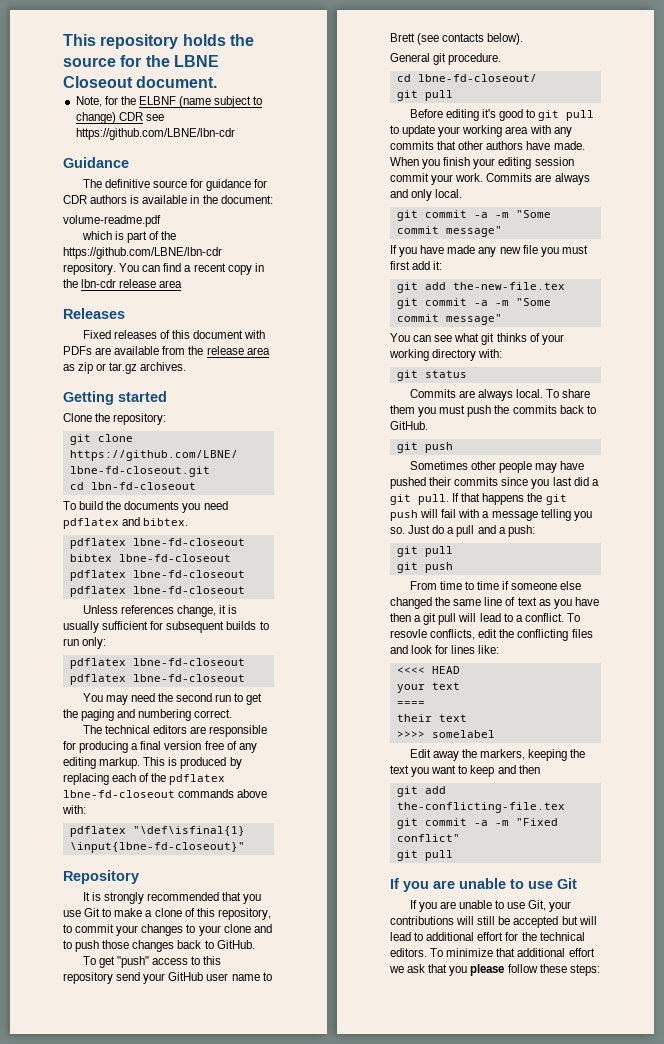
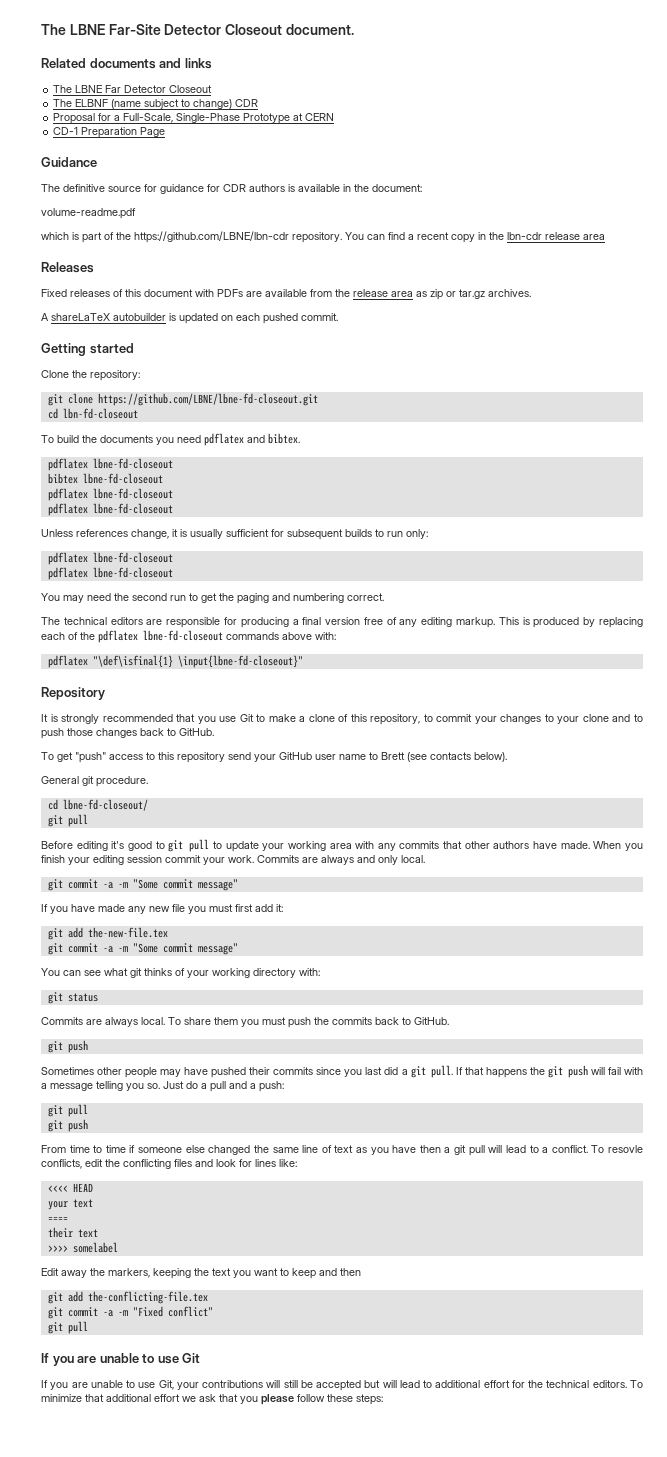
[63,34,254,49] [63,55,219,67] [63,76,218,88] [75,96,136,107] This repository holds the source for the LBNE Closeout document. // Note, for the -> [41,24,354,35] [41,58,212,69] [53,85,213,93] [53,99,73,107] The LBNE Far-Site Detector Closeout document. // Related documents and links // The LBNE Far Detector Closeout // The
[145,114,164,121] [75,128,235,140] see https://github.com/LBNE/lbn-cdr -> [53,113,335,124] [53,127,166,138] // Proposal for a Full-Scale, Single-Phase Prototype at CERN // CD-1 Preparation Page
(187, 366) none -> [41,313,338,324] // A shareLaTeX autobuilder is updated on each pushed commit.

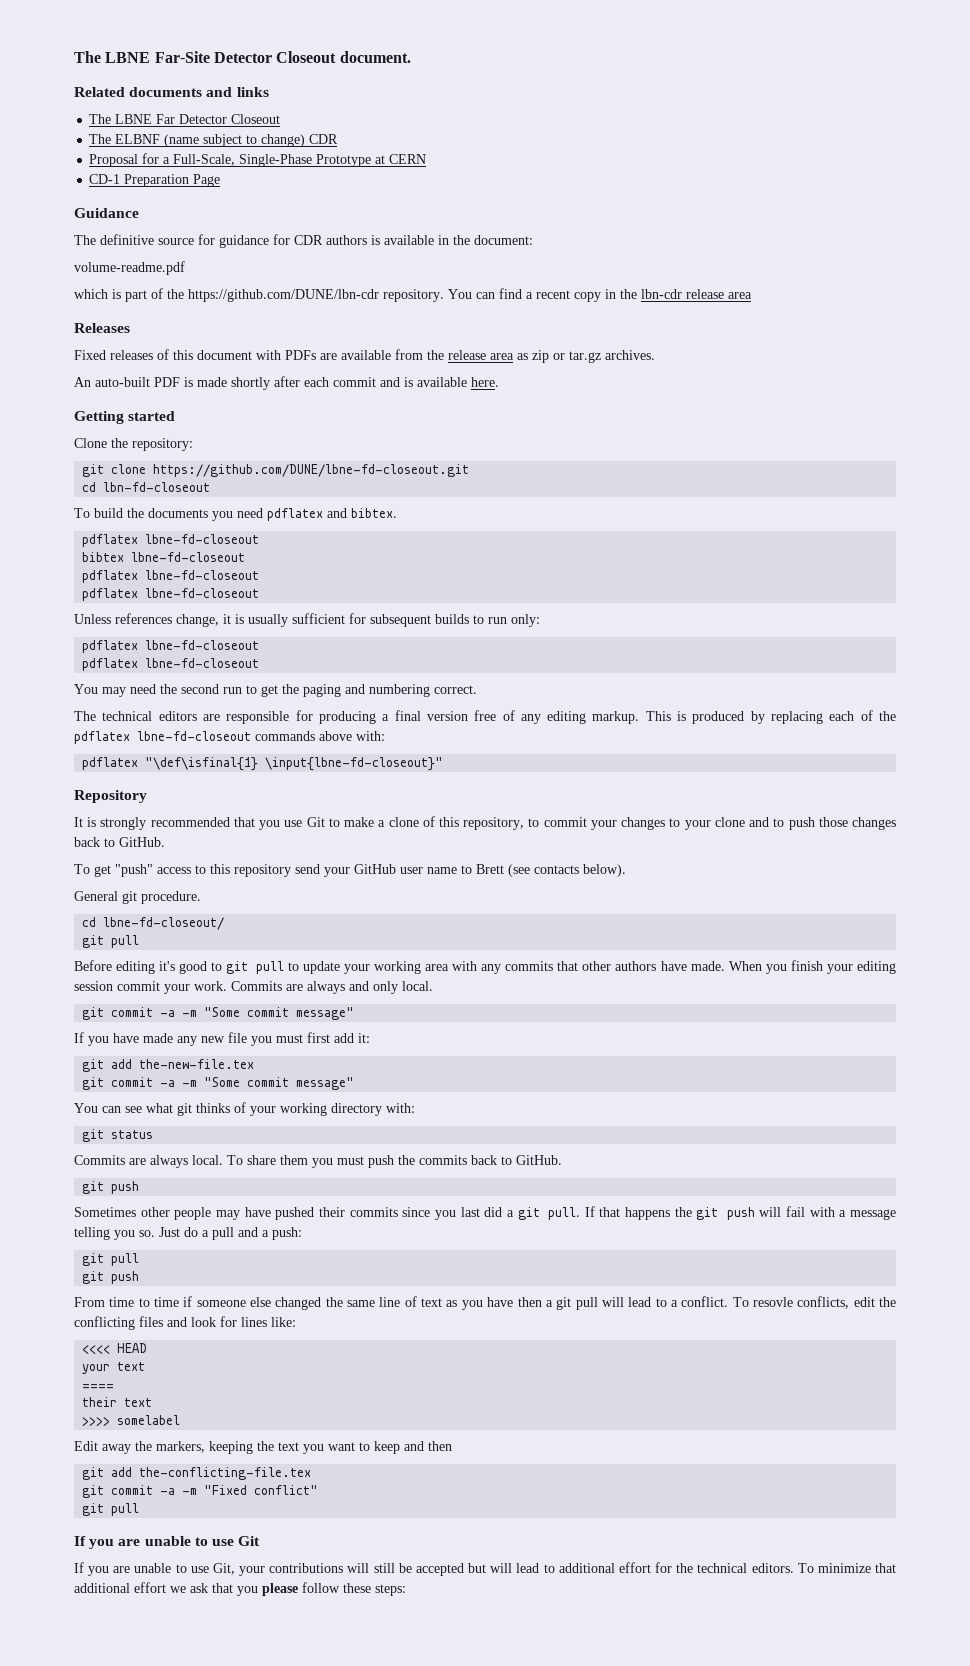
[134,231,289,243] https://github.com/LBNE/lbn-cdr -> [188,289,379,302] https://github.com/DUNE/lbn-cdr
[41,313,338,324] A shareLaTeX autobuilder is updated on each pushed commit. -> [74,376,499,390] An auto-built PDF is made shortly after each commit and is available here.
[97,393,318,406] https://github.com/LBNE/lbne-fd-closeout.git -> [153,464,470,477] https://github.com/DUNE/lbne-fd-closeout.git

